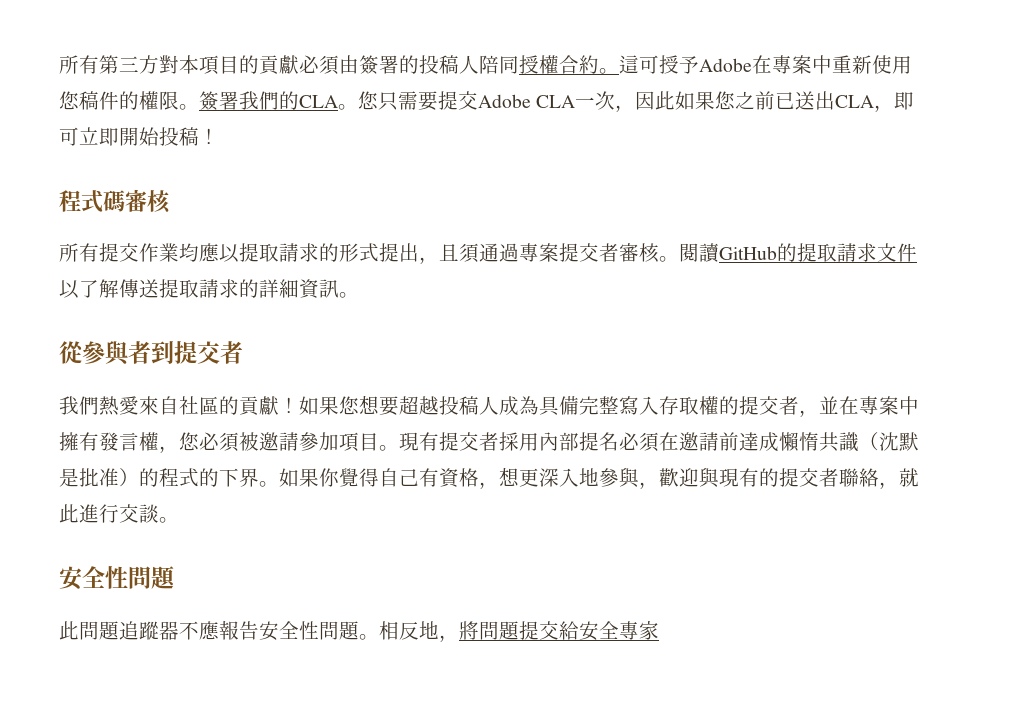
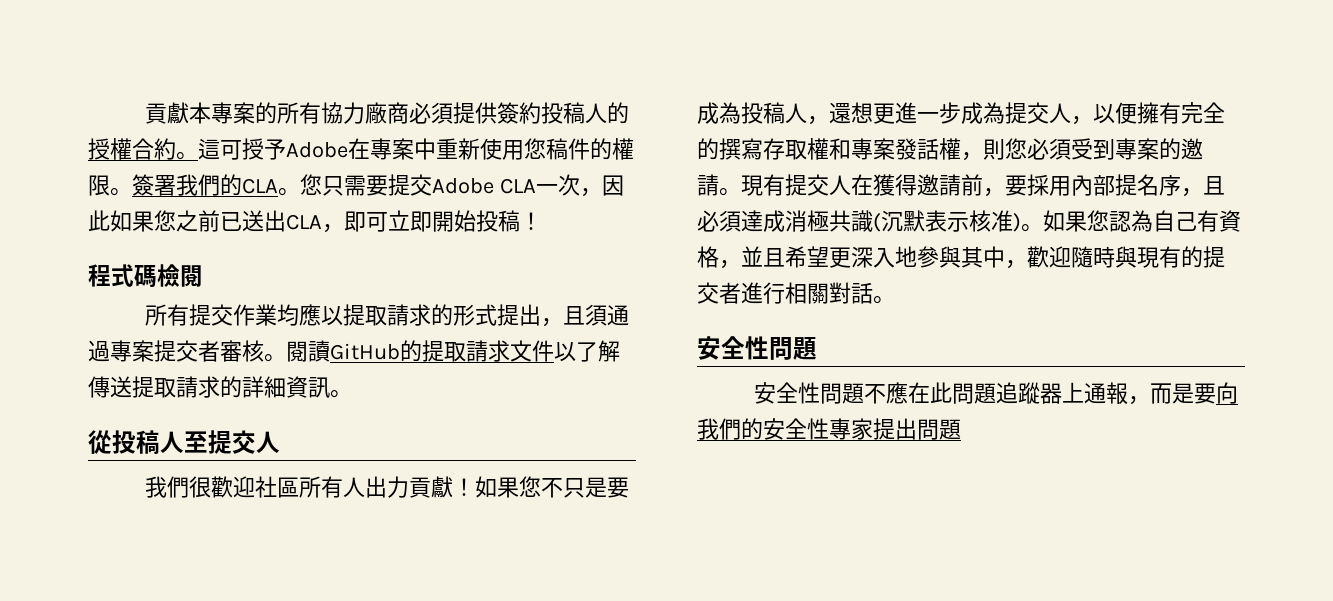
[59,55,519,75] 所有第三方對本項目的貢獻必須由簽署的投稿人陪同 -> [144,102,629,124] 貢獻本專案的所有協力廠商必須提供簽約投稿人的
[125,189,171,214] 審核 -> [157,264,203,287] 檢閱
[82,341,243,366] [59,395,919,417] [59,432,919,453] [59,468,379,487] 參與者到提交者 // 我們熱愛來自社區的貢獻！如果您想要超越投稿人成為具備完整寫入存取權的提交者，並在專案中擁有發言權，您必須被邀請參加項目。現有提交者採用內部提名必須在邀請前達成懶惰共識（沈默是批准）的程式的下界。如果你覺得 -> [112,430,280,454] [144,476,629,498] [697,102,1225,125] [697,138,1203,161] [697,174,1225,197] [697,210,1153,232] 投稿人至提交人 // 我們很歡迎社區所有人出力貢獻！如果您不只是要成為投稿人，還想更進一步成為提交人，以便擁有完全的撰寫存取權和專案發話權，則您必須受到專案的邀請。現有提交人在獲得邀請前，要採用內部提名序，且必須達成消極共識(沉默表示核准)。如果您認為
[499,467,519,487] 想 -> [741,246,829,268] 並且希望
[639,467,919,489] [59,504,179,523] [59,566,177,590] [59,620,659,642] ，歡迎與現有的提交者聯絡，就此進行交談。 // 安全性問題 // 此問題追蹤器不應報告安全性問題。相反地，將問題提交給安全專家 -> [961,246,1225,269] [697,282,895,304] [697,336,817,360] [753,382,1238,405] [697,418,961,440] 其中，歡迎隨時與現有的提交者進行相關對話。 // 安全性問題 // 安全性問題不應在此問題追蹤器上通報，而是要向我們的安全性專家提出問題

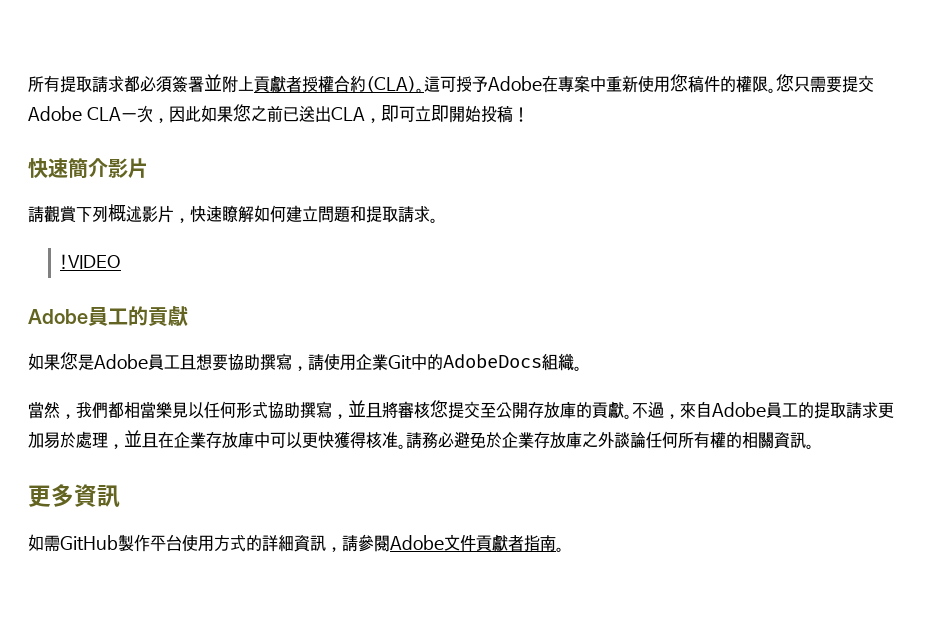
[144,102,629,124] 貢獻本專案的所有協力廠商必須提供簽約投稿人的 -> [28,74,302,93] 所有提取請求都必須簽署並附上貢獻者
(176, 149) none -> [366,76,416,93] (CLA)
[132,174,300,196] 簽署我們的CLA。 -> (776, 90) none
[88,264,203,288] [144,304,629,327] [88,340,620,362] [88,376,352,399] [88,430,280,454] [144,476,629,498] [697,102,1225,125] [697,138,1203,161] [697,174,1225,197] [697,210,1241,232] [697,246,1225,269] [697,282,895,304] [697,336,817,360] [753,382,1238,405] [697,418,961,440] 程式碼檢閱 // 所有提交作業均應以提取請求的形式提出，且須通過專案提交者審核。閱讀GitHub的提取請求文件以了解傳送提取請求的詳細資訊。 // 從投稿人至提交人 // 我們很歡迎社區所有人出力貢獻！如果您不只是要成為投稿人，還想更進一步成為提交人，以便擁有完全的撰寫存取權和專案發話權，則您必須受到專案的邀請。現有提交人在獲得邀請前，要採用內部提名序，且必須達成消極共識(沉默表示核准)。如果您認為自己有資格，並且希望更深入地參與其中，歡迎隨時與現有的提交者進行相關對話。 // 安全性問題 // 安全性問題不應在此問題追蹤器上通報，而是要向我們的安全性專家提出問題 -> [28,158,148,179] [28,204,438,223] [60,254,122,269] [28,306,188,327] [28,352,582,371] [28,400,894,419] [28,430,814,449] [28,484,120,508] [28,534,564,552] 快速簡介影片 // 請觀賞下列概述影片，快速瞭解如何建立問題和提取請求。 // !VIDEO // Adobe員工的貢獻 // 如果您是Adobe員工且想要協助撰寫，請使用企業Git中的AdobeDocs組織。 // 當然，我們都相當樂見以任何形式協助撰寫，並且將審核您提交至公開存放庫的貢獻。不過，來自Adobe員工的提取請求更加易於處理，並且在企業存放庫中可以更快獲得核准。請務必避免於企業存放庫之外談論任何所有權的相關資訊。 // 更多資訊 // 如需GitHub製作平台使用方式的詳細資訊，請參閱Adobe文件貢獻者指南。

